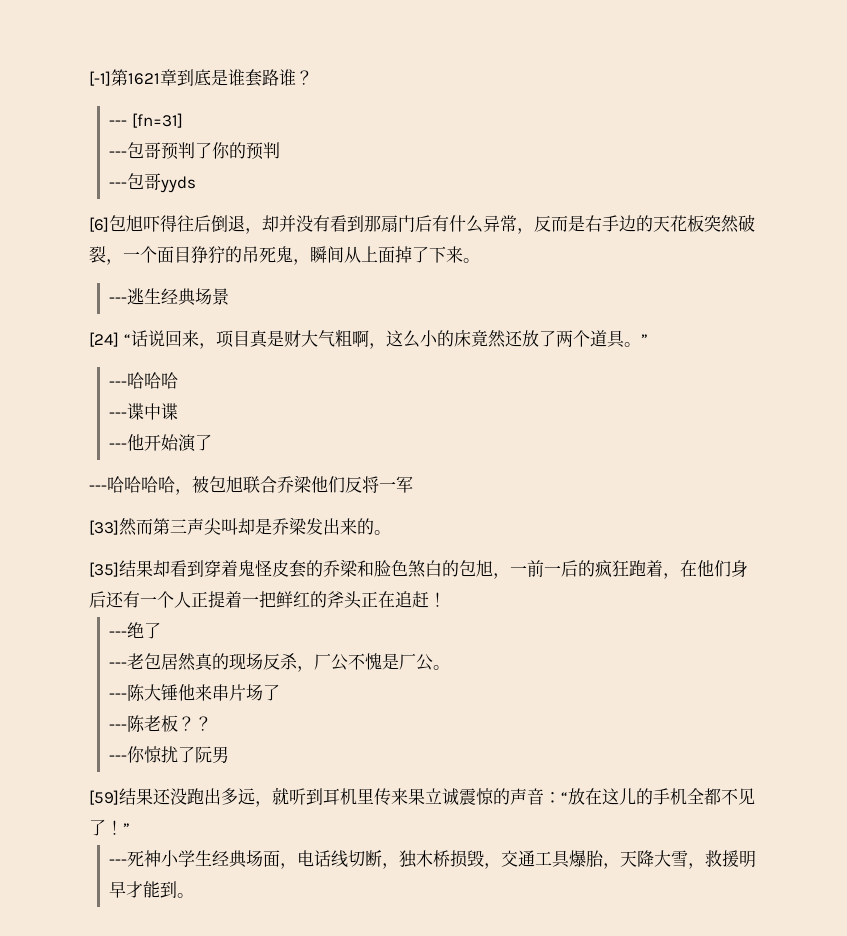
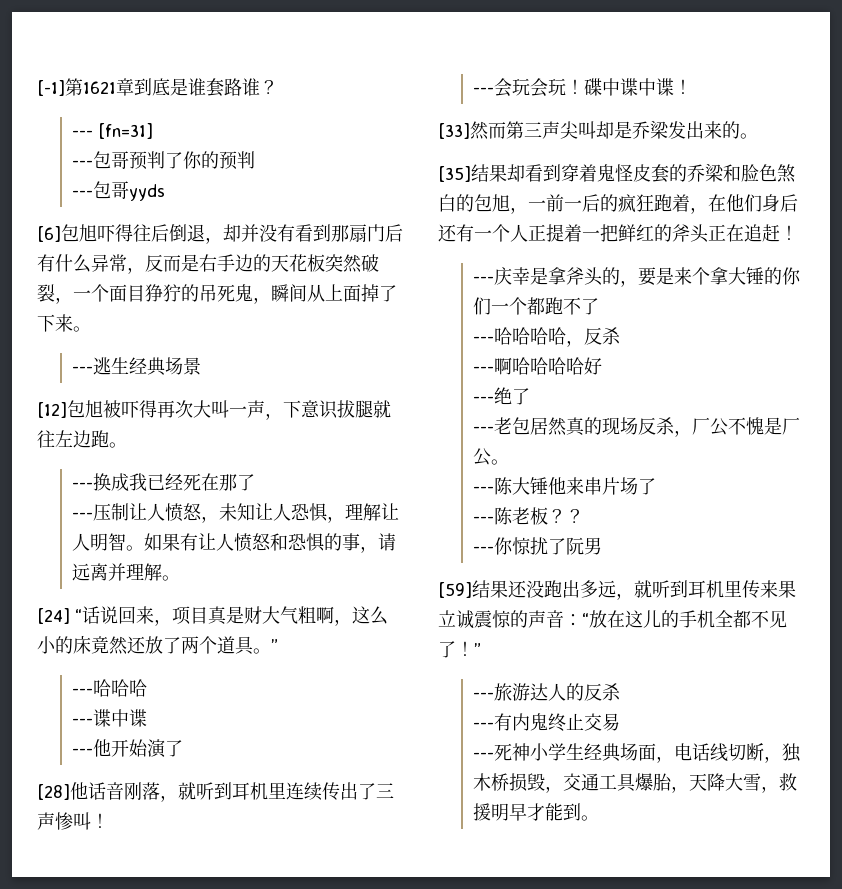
(229, 296) none -> [37,400,391,420] [37,430,127,448] [72,473,256,491] [72,503,400,523] [72,533,397,553] [72,563,181,581] // [12]包旭被吓得再次大叫一声，下意识拔腿就往左边跑。 // ---换成我已经死在那了 // ---压制让人愤怒，未知让人恐惧，理解让人明智。如果有让人愤怒和恐惧的事，请远离并理解。
[89,475,413,495] ---哈哈哈哈，被包旭联合乔梁他们反将一军 -> [37,782,394,802] [37,812,109,830] [473,78,693,97] [28]他话音刚落，就听到耳机里连续传出了三声惨叫！ // ---会玩会玩！碟中谍中谍！
(446, 599) none -> [473,267,802,287] [473,297,600,315] [473,327,621,347] [473,357,603,375] // ---庆幸是拿斧头的，要是来个拿大锤的你们一个都跑不了 // ---哈哈哈哈，反杀 // ---啊哈哈哈哈好
(130, 828) none -> [473,683,621,701] [473,713,621,732] // ---旅游达人的反杀 // ---有内鬼终止交易

